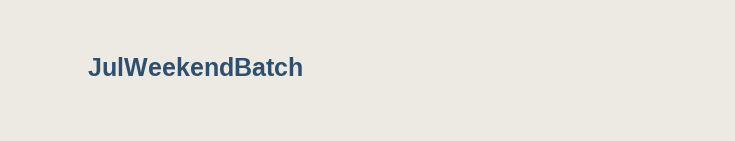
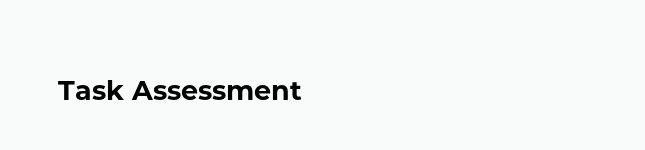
[88,57,303,76] JulWeekendBatch -> [58,80,302,100] Task Assessment

